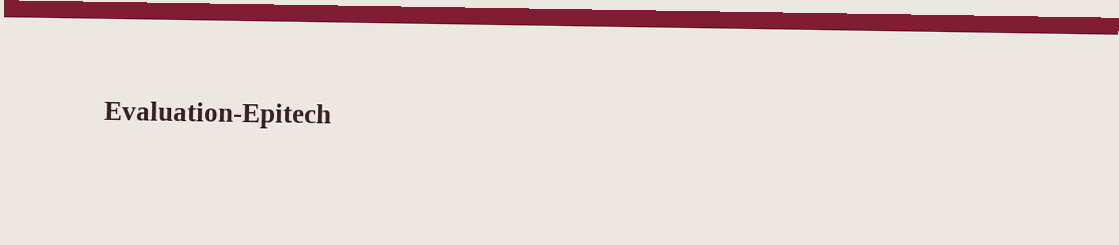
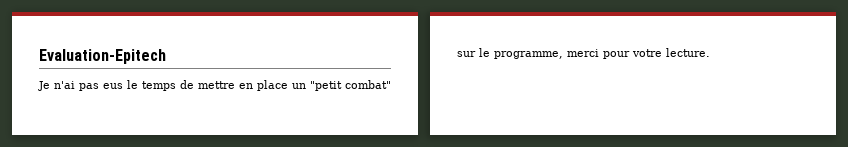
(332, 115) none -> [38,80,391,91] [457,48,710,59] // Je n'ai pas eus le temps de mettre en place un "petit combat" sur le programme, merci pour votre lecture.

